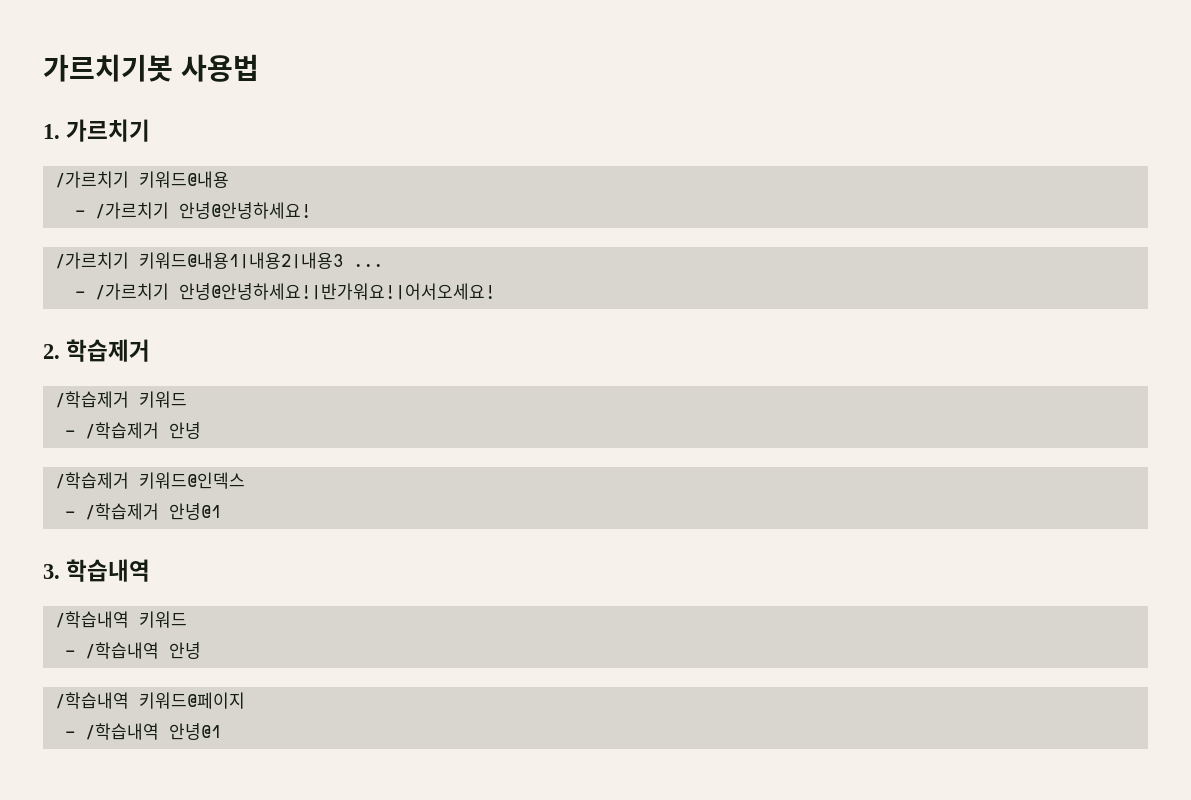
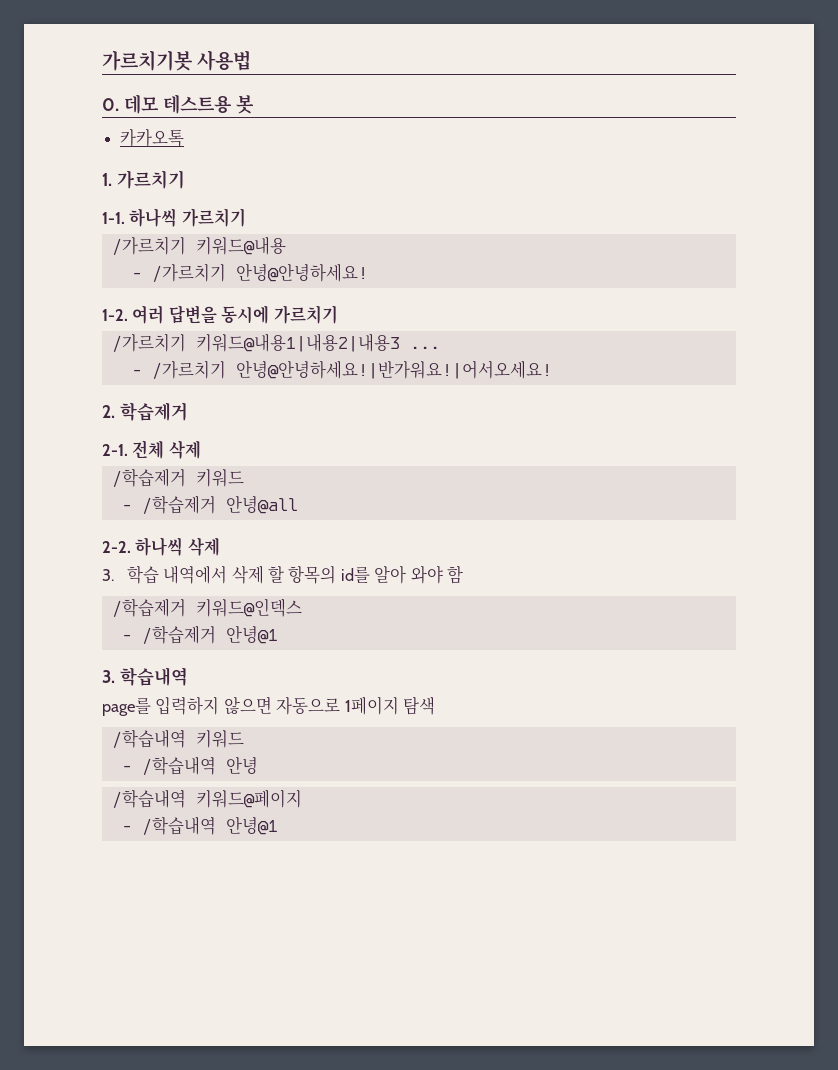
(259, 68) none -> [102,94,254,114] [120,129,185,147] // 0. 데모 테스트용 봇 // 카카오톡
(151, 130) none -> [102,208,246,227] // 1-1. 하나씩 가르치기
(311, 210) none -> [102,305,338,324] // 1-2. 여러 답변을 동시에 가르치기
(151, 350) none -> [102,440,201,459] // 2-1. 전체 삭제
[169,422,201,439] 안녕 -> [225,495,298,514] [102,537,220,556] [102,565,464,584] 안녕@all // 2-2. 하나씩 삭제 // 3. 학습 내역에서 삭제 할 항목의 id를 알아 와야 함
(151, 570) none -> [102,696,436,716] // page를 입력하지 않으면 자동으로 1페이지 탐색

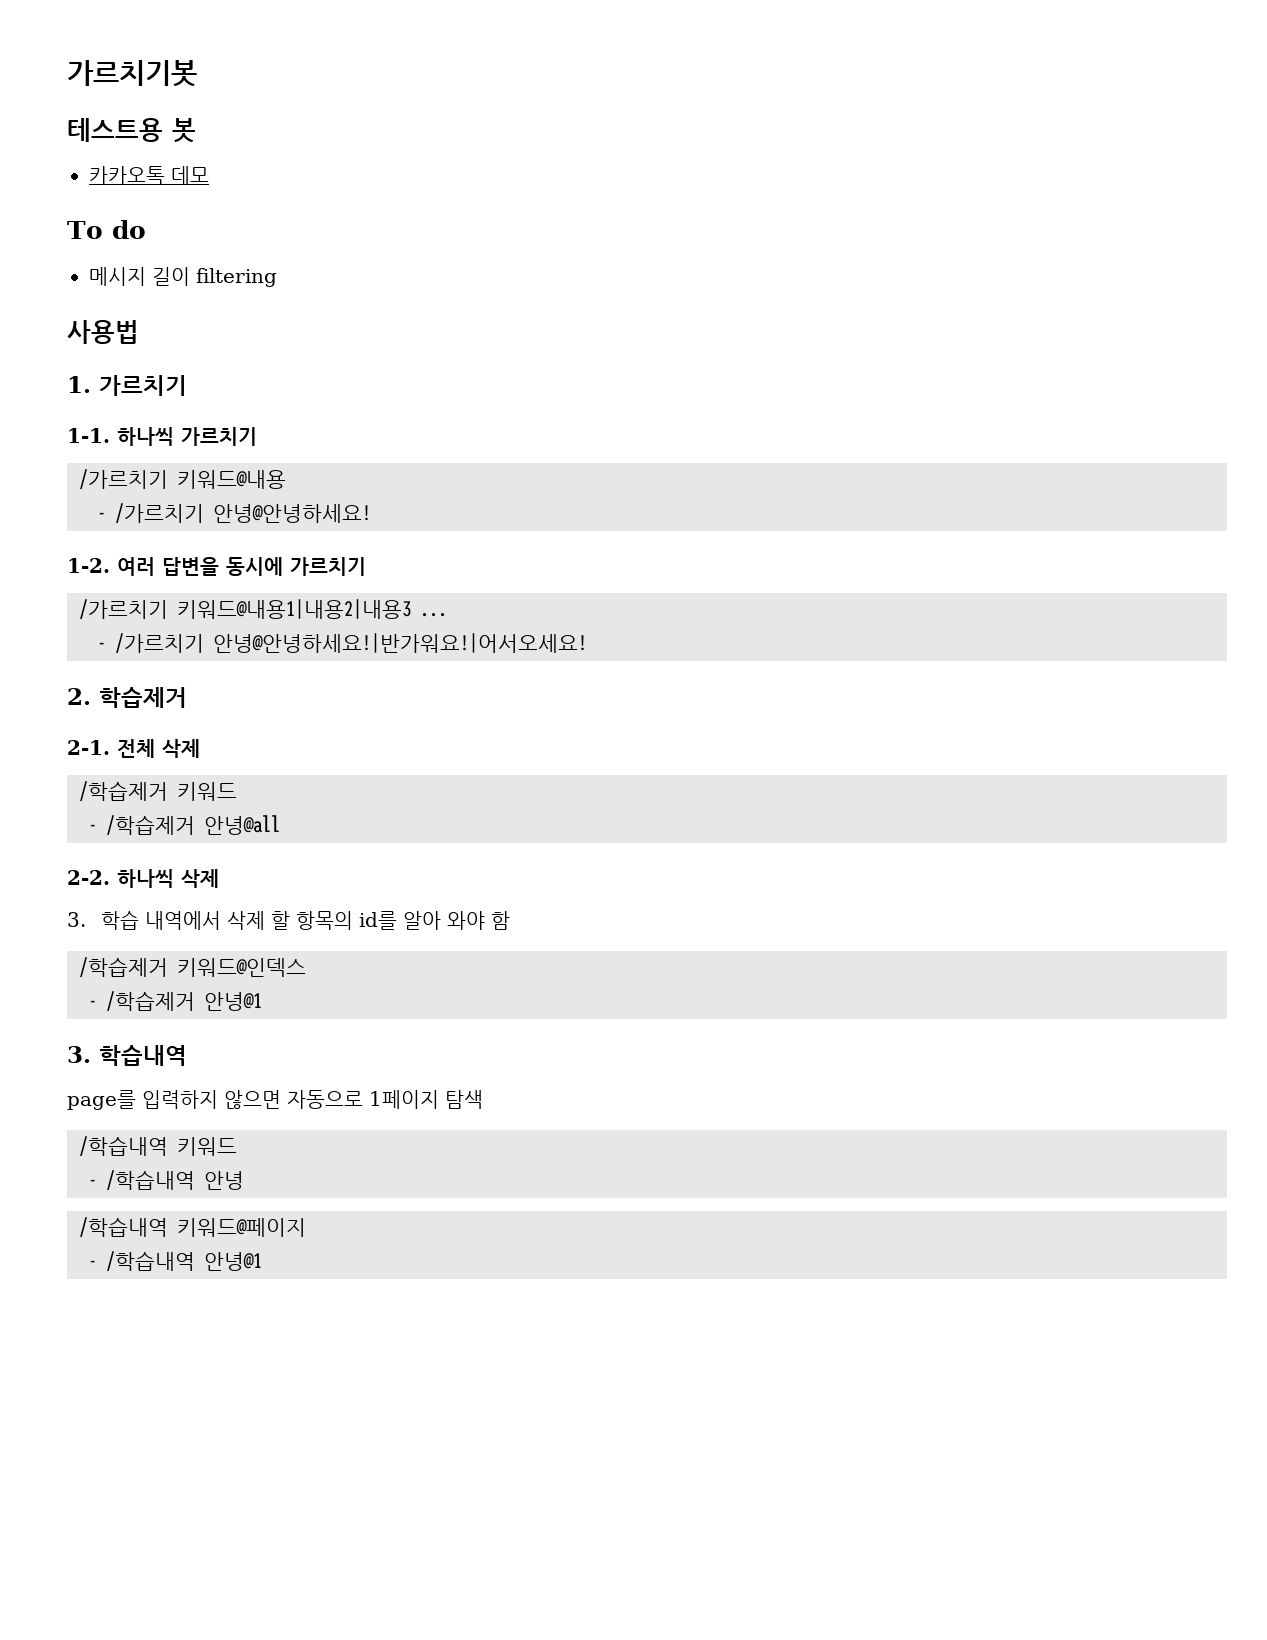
[197,50,252,71] [102,94,159,114] 사용법 // 0. 데모 -> (197, 73) //
(185, 138) none -> [171,166,209,185] [67,220,146,239] [89,267,277,287] [67,320,139,344] 데모 // To do // 메시지 길이 filtering // 사용법

